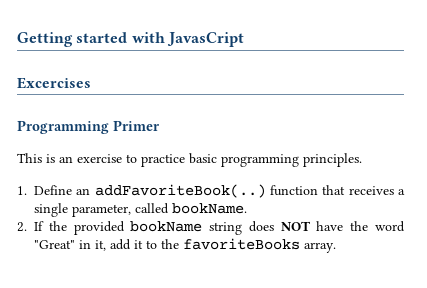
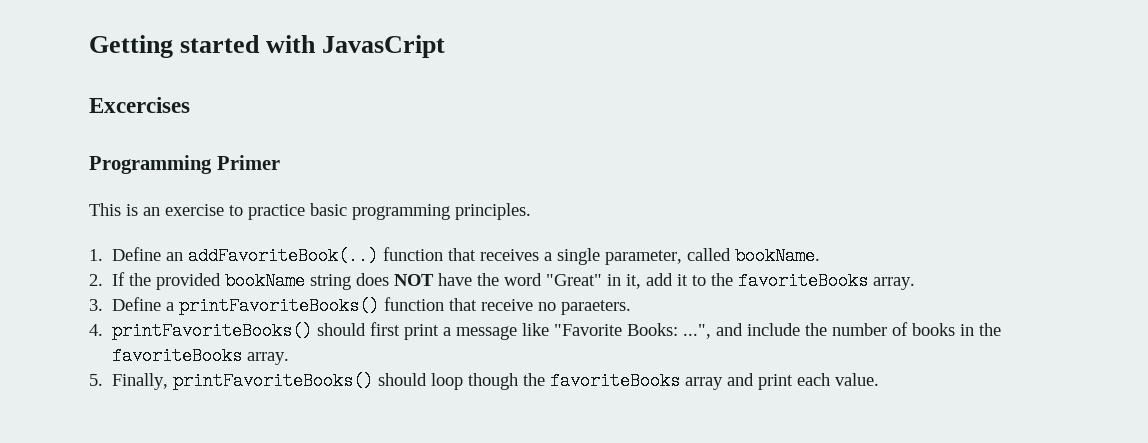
(336, 247) none -> [89,297,632,315] [89,322,1002,340] [112,347,290,365] [89,372,880,390] // 3. Define a printFavoriteBooks() function that receive no paraeters. // 4. printFavoriteBooks() should first print a message like "Favorite Books: ...", and include the number of books in the favoriteBooks array. // 5. Finally, printFavoriteBooks() should loop though the favoriteBooks array and print each value.

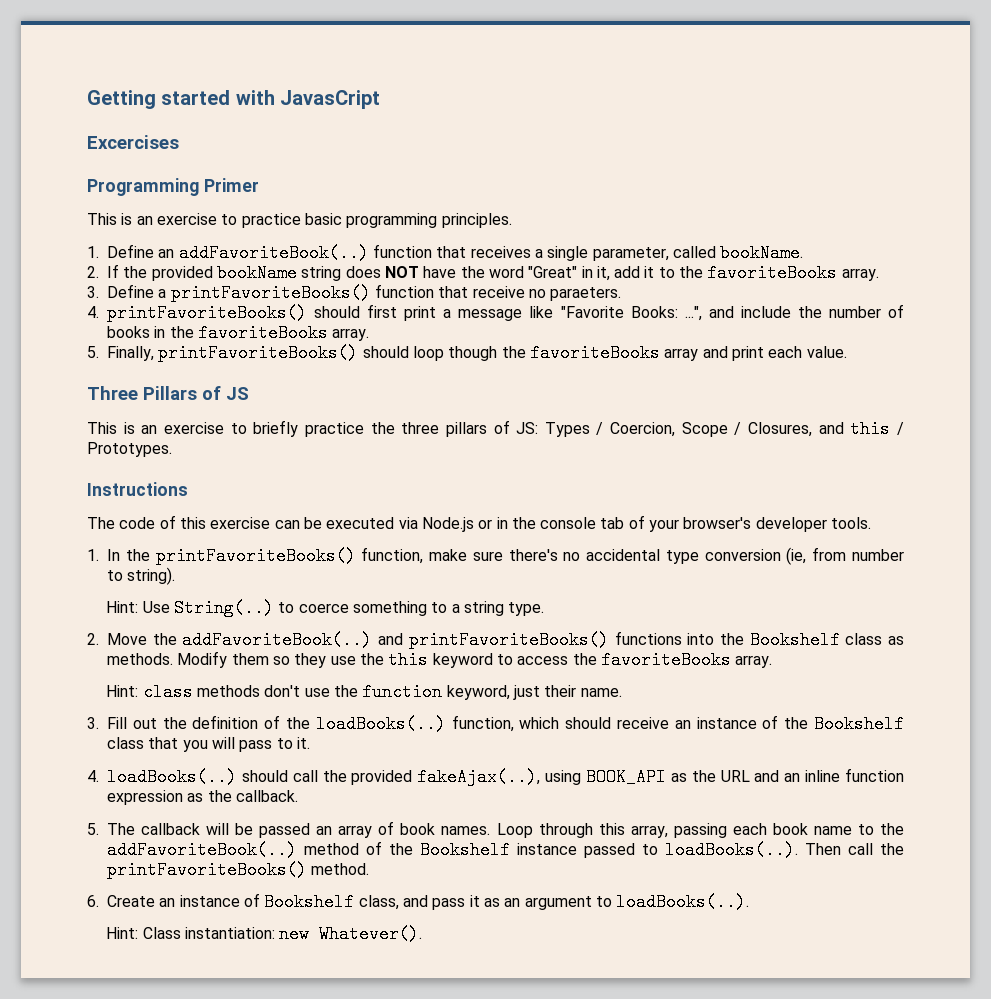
(880, 379) none -> [87,386,249,400] [87,420,904,438] [87,442,172,457] [87,482,188,496] [87,515,872,532] [87,547,904,565] [107,567,176,585] [106,599,545,617] [87,631,905,649] [107,651,773,669] [106,683,622,701] [87,715,904,733] [107,737,310,752] [87,768,905,786] [107,790,298,805] [87,821,905,838] [107,841,904,859] [107,861,370,879] [87,893,750,911] [106,925,423,943] // Three Pillars of JS // This is an exercise to briefly practice the three pillars of JS: Types / Coercion, Scope / Closures, and this / Prototypes. // Instructions // The code of this exercise can be executed via Node.js or in the console tab of your browser's developer tools. // 1. In the printFavoriteBooks() function, make sure there's no accidental type conversion (ie, from number to string). // Hint: Use String(..) to coerce something to a string type. // 2. Move the addFavoriteBook(..) and printFavoriteBooks() functions into the Bookshelf class as methods. Modify them so they use the this keyword to access the favoriteBooks array. // Hint: class methods don't use the function keyword, just their name. // 3. Fill out the definition of the loadBooks(..) function, which should receive an instance of the Bookshelf class that you will pass to it. // 4. loadBooks(..) should call the provided fakeAjax(..), using BOOK_API as the URL and an inline function expression as the callback. // 5. The callback will be passed an array of book names. Loop through this array, passing each book name to the addFavoriteBook(..) method of the Bookshelf instance passed to loadBooks(..). Then call the printFavoriteBooks() method. // 6. Create an instance of Bookshelf class, and pass it as an argument to loadBooks(..). // Hint: Class instantiation: new Whatever().

